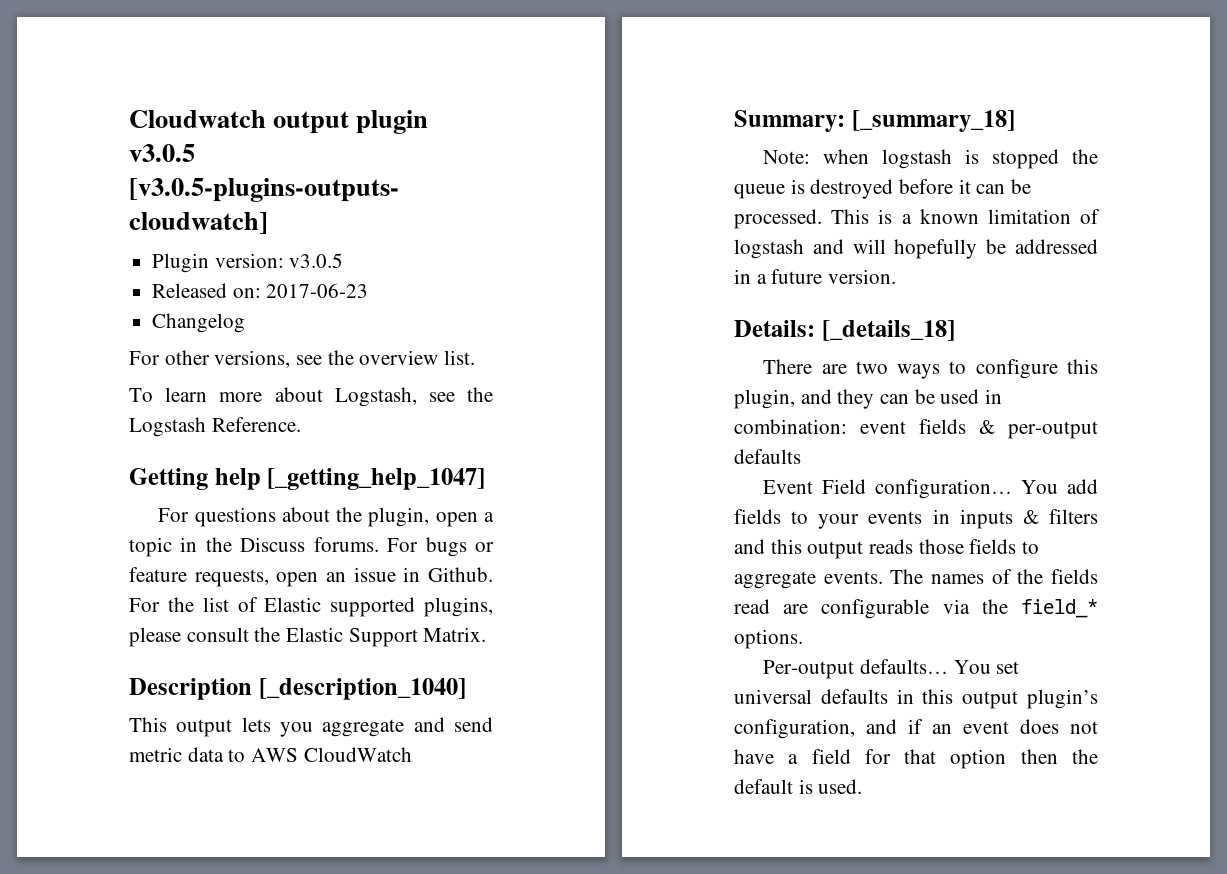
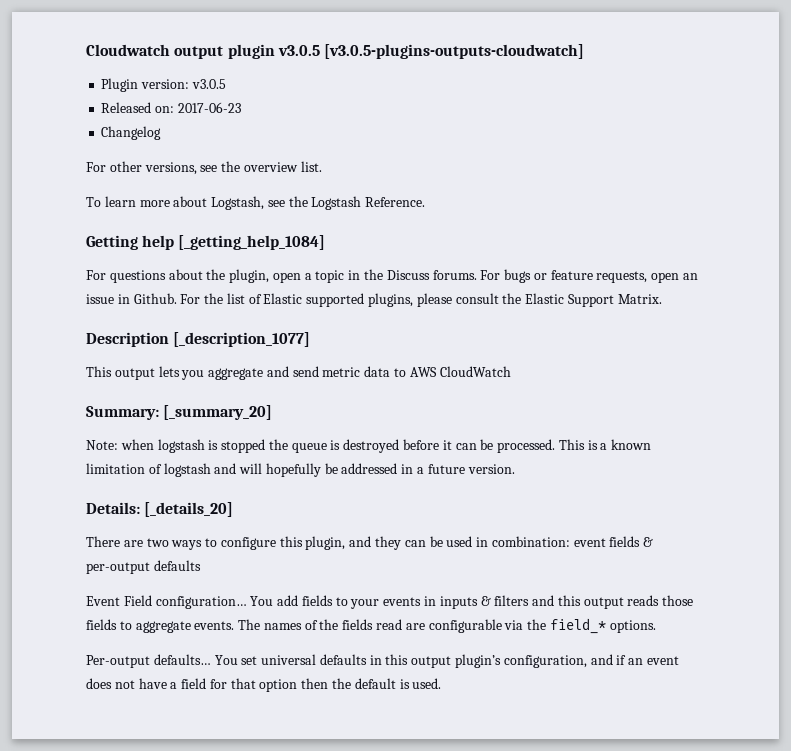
[267,468,486,490] [_getting_help_1047] -> [178,235,326,250] [_getting_help_1084]
[258,678,466,700] [_description_1040] -> [173,332,311,347] [_description_1077]
[851,110,1015,132] [_summary_18] -> [163,405,273,420] [_summary_20]
[821,320,955,341] [_details_18] -> [144,502,234,517] [_details_20]

